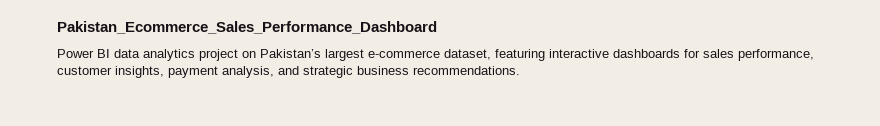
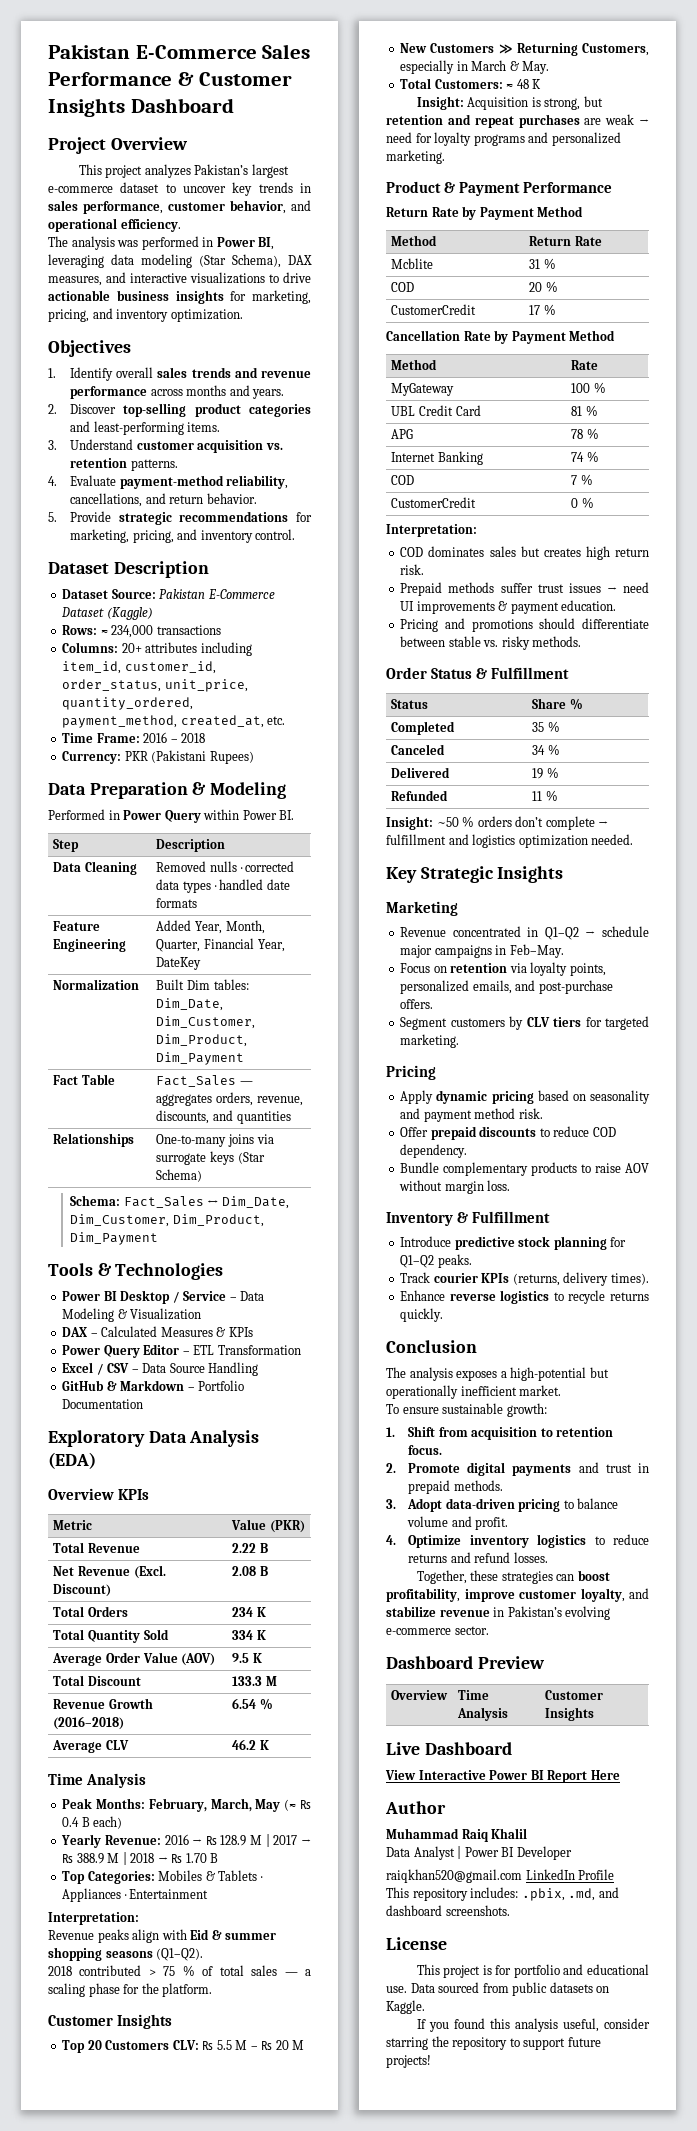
[57,21,437,34] [57,49,814,61] [57,66,520,78] Pakistan_Ecommerce_Sales_Performance_Dashboard // Power BI data analytics project on Pakistan’s largest e-commerce dataset, featuring interactive dashboards for sales performance, customer insights, payment analysis, and strategic business recommendations. -> [48,44,311,59] [48,72,293,86] [48,98,234,117] [48,137,188,154] [78,164,289,178] [48,182,311,196] [48,200,311,214] [48,218,181,232] [48,236,275,250] [48,254,312,268] [48,272,311,286] [48,290,311,304] [48,308,243,322] [48,340,131,357] [48,367,311,381] [70,385,285,399] [48,403,311,417] [70,421,221,435] [48,439,283,453] [70,458,178,471] [48,475,289,489] [70,493,257,507] [48,511,312,525] [70,529,296,543] [48,561,209,578] [62,589,275,599] [61,607,153,620] [62,625,221,638] [62,642,252,656] [62,661,216,674] [62,679,248,692] [62,697,194,710] [62,715,286,728] [62,732,206,743] [62,750,254,764] [48,782,287,799] [48,809,295,823] [53,839,80,852] [156,839,226,852] [53,861,137,875] [156,861,295,872] [156,879,290,893] [156,898,198,908] [53,921,101,931] [53,939,127,952] [156,920,265,934] [156,938,285,952] [156,957,202,970] [53,979,140,990] [156,979,249,990] [156,998,224,1011] [156,1016,256,1029] [156,1034,248,1047] [156,1052,245,1065] [53,1074,115,1085] [156,1075,253,1087] [156,1092,303,1106] [156,1110,291,1124] [53,1133,135,1147] [156,1134,274,1147] [156,1151,265,1165] [156,1169,203,1182] [70,1195,289,1209] [70,1214,264,1227] [70,1232,159,1245] [48,1263,224,1280] [62,1290,265,1304] [62,1308,202,1322] [62,1326,253,1337] [62,1344,301,1358] [62,1362,259,1376] [62,1380,245,1391] [62,1399,144,1409] [48,1430,260,1447] [48,1452,96,1469] [48,1488,150,1500] [53,1520,93,1530] [231,1519,305,1533] [53,1542,140,1553] [232,1543,268,1553] [53,1565,166,1579] [53,1584,112,1597] [232,1566,268,1576] [53,1606,128,1617] [232,1607,266,1617] [53,1629,169,1643] [232,1630,266,1640] [52,1652,216,1666] [232,1653,262,1663] [53,1675,141,1686] [232,1676,277,1686] [53,1698,153,1709] [53,1716,125,1730] [232,1698,273,1710] [52,1740,129,1753] [232,1739,269,1750] [48,1773,147,1788] [62,1798,311,1812] [62,1816,123,1829] [61,1834,311,1848] [62,1852,219,1865] [62,1870,263,1884] [62,1888,209,1902] [48,1912,139,1925] [48,1929,277,1943] [48,1947,204,1961] [48,1965,312,1976] [48,1983,213,1997] [48,2014,173,2029] [62,2040,305,2053] [400,43,649,56] [400,60,550,74] [400,78,542,89] [416,96,603,110] [386,114,649,128] [386,132,621,146] [386,150,445,164] [386,181,613,196] [386,206,584,220] [391,235,438,246] [529,236,602,246] [391,258,434,269] [529,258,556,269] [391,282,415,292] [529,281,558,292] [391,304,477,315] [529,304,556,315] [386,330,616,344] [391,359,438,370] [571,360,599,370] [391,383,455,396] [571,382,606,393] [391,405,481,416] [571,405,598,416] [391,429,414,439] [571,428,599,439] [391,451,483,465] [571,451,599,462] [391,475,415,485] [571,474,593,485] [391,497,477,508] [571,497,594,508] [386,524,477,537] [400,546,649,560] [400,564,425,575] [400,582,649,596] [400,600,617,614] [400,618,649,632] [400,636,582,650] [386,667,570,679] [391,699,429,709] [532,698,583,710] [391,721,456,735] [532,721,560,732] [391,744,446,755] [532,744,560,755] [391,767,451,778] [532,767,559,779] [391,790,449,801] [532,790,558,801] [386,816,609,830] [386,834,634,848] [386,866,564,883] [386,901,458,916] [400,926,649,940] [400,944,564,958] [400,962,606,976] [400,980,613,994] [400,999,434,1009] [400,1016,649,1030] [400,1034,460,1048] [386,1065,436,1080] [400,1090,650,1104] [400,1108,543,1122] [400,1126,616,1140] [400,1144,468,1158] [400,1162,649,1176] [399,1180,511,1194] [386,1211,551,1226] [400,1236,627,1250] [400,1254,472,1268] [400,1272,649,1286] [400,1290,649,1304] [400,1308,444,1322] [386,1340,477,1353] [386,1367,609,1381] [386,1385,562,1399] [386,1403,547,1417] [386,1426,614,1440] [408,1445,443,1455] [386,1462,649,1476] [408,1480,503,1494] [386,1498,619,1512] [407,1516,509,1530] [386,1534,649,1548] [408,1552,548,1563] [416,1570,610,1584] [386,1588,649,1602] [386,1606,611,1620] [386,1626,489,1635] [386,1656,545,1669] [391,1690,449,1700] [458,1690,490,1700] [457,1707,509,1721] [545,1690,604,1700] [545,1707,595,1721] [386,1742,512,1755] [385,1770,620,1783] [385,1801,446,1814] [386,1828,528,1842] [386,1846,572,1860] [386,1869,615,1883] [386,1887,619,1901] [386,1905,510,1916] [386,1937,447,1950] [416,1964,649,1978] [386,1982,610,1996] [386,2000,425,2014] [416,2018,650,2032] [386,2036,601,2050] [386,2055,431,2068] Pakistan E-Commerce Sales Performance & Customer Insights Dashboard // Project Overview // This project analyzes Pakistan’s largest e-commerce dataset to uncover key trends in sales performance, customer behavior, and operational efficiency. // The analysis was performed in Power BI, leveraging data modeling (Star Schema), DAX measures, and interactive visualizations to drive actionable business insights for marketing, pricing, and inventory optimization. // Objectives // 1. Identify overall sales trends and revenue performance across months and years. // 2. Discover top-selling product categories and least-performing items. // 3. Understand customer acquisition vs. retention patterns. // 4. Evaluate payment-method reliability, cancellations, and return behavior. // 5. Provide strategic recommendations for marketing, pricing, and inventory control. // Dataset Description // Dataset Source: Pakistan E-Commerce Dataset (Kaggle) // Rows: ≈ 234,000 transactions // Columns: 20+ attributes including item_id, customer_id, order_status, unit_price, quantity_ordered, payment_method, created_at, etc. // Time Frame: 2016 – 2018 // Currency: PKR (Pakistani Rupees) // Data Preparation & Modeling // Performed in Power Query within Power BI. // Step | Description // Data Cleaning | Removed nulls · corrected data types · handled date formats // Feature Engineering | Added Year, Month, Quarter, Financial Year, DateKey // Normalization | Built Dim tables: Dim_Date, Dim_Customer, Dim_Product, Dim_Payment // Fact Table | Fact_Sales — aggregates orders, revenue, discounts, and quantities // Relationships | One-to-many joins via surrogate keys (Star Schema) // Schema: Fact_Sales ↔ Dim_Date, Dim_Customer, Dim_Product, Dim_Payment // Tools & Technologies // Power BI Desktop / Service – Data Modeling & Visualization // DAX – Calculated Measures & KPIs // Power Query Editor – ETL Transformation // Excel / CSV – Data Source Handling // GitHub & Markdown – Portfolio Documentation // Exploratory Data Analysis (EDA) // Overview KPIs // Metric | Value (PKR) // Total Revenue | 2.22 B // Net Revenue (Excl. Discount) | 2.08 B // Total Orders | 234 K // Total Quantity Sold | 334 K // Average Order Value (AOV) | 9.5 K // Total Discount | 133.3 M // Revenue Growth (2016–2018) | 6.54 % // Average CLV | 46.2 K // Time Analysis // Peak Months: February, March, May (≈ ₨ 0.4 B each) // Yearly Revenue: 2016 → ₨ 128.9 M | 2017 → ₨ 388.9 M | 2018 → ₨ 1.70 B // Top Categories: Mobiles & Tablets · Appliances · Entertainment // Interpretation: // Revenue peaks align with Eid & summer shopping seasons (Q1–Q2). // 2018 contributed > 75 % of total sales — a scaling phase for the platform. // Customer Insights // Top 20 Customers CLV: ₨ 5.5 M – ₨ 20 M // New Customers ≫ Returning Customers, especially in March & May. // Total Customers: ≈ 48 K // Insight: Acquisition is strong, but retention and repeat purchases are weak → need for loyalty programs and personalized marketing. // Product & Payment Performance // Return Rate by Payment Method // Method | Return Rate // Mcblite | 31 % // COD | 20 % // CustomerCredit | 17 % // Cancellation Rate by Payment Method // Method | Rate // MyGateway | 100 % // UBL Credit Card | 81 % // APG | 78 % // Internet Banking | 74 % // COD | 7 % // CustomerCredit | 0 % // Interpretation: // COD dominates sales but creates high return risk. // Prepaid methods suffer trust issues → need UI improvements & payment education. // Pricing and promotions should differentiate between stable vs. risky methods. // Order Status & Fulfillment // Status | Share % // Completed | 35 % // Canceled | 34 % // Delivered | 19 % // Refunded | 11 % // Insight: ~50 % orders don’t complete → fulfillment and logistics optimization needed. // Key Strategic Insights // Marketing // Revenue concentrated in Q1–Q2 → schedule major campaigns in Feb–May. // Focus on retention via loyalty points, personalized emails, and post-purchase offers. // Segment customers by CLV tiers for targeted marketing. // Pricing // Apply dynamic pricing based on seasonality and payment method risk. // Offer prepaid discounts to reduce COD dependency. // Bundle complementary products to raise AOV without margin loss. // Inventory & Fulfillment // Introduce predictive stock planning for Q1–Q2 peaks. // Track courier KPIs (returns, delivery times). // Enhance reverse logistics to recycle returns quickly. // Conclusion // The analysis exposes a high-potential but operationally inefficient market. // To ensure sustainable growth: // 1. Shift from acquisition to retention focus. // 2. Promote digital payments and trust in prepaid methods. // 3. Adopt data-driven pricing to balance volume and profit. // 4. Optimize inventory logistics to reduce returns and refund losses. // Together, these strategies can boost profitability, improve customer loyalty, and stabilize revenue in Pakistan’s evolving e-commerce sector. // Dashboard Preview // Overview | Time Analysis | Customer Insights // Live Dashboard // View Interactive Power BI Report Here // Author // Muhammad Raiq Khalil // Data Analyst | Power BI Developer // raiqkhan520@gmail.com LinkedIn Profile // This repository includes: .pbix, .md, and dashboard screenshots. // License // This project is for portfolio and educational use. Data sourced from public datasets on Kaggle. // If you found this analysis useful, consider starring the repository to support future projects!

